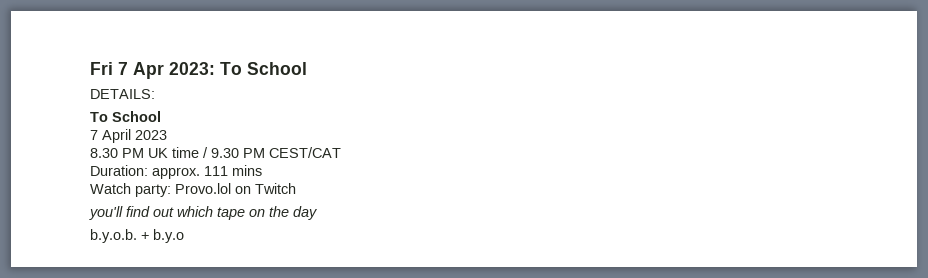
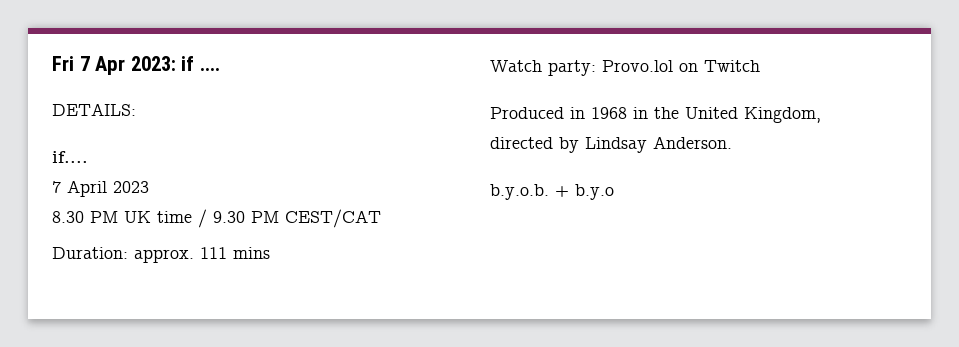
[220,62,307,75] To School -> [181,56,220,71] if ....
[90,111,161,122] To School -> [52,151,88,163] if....
[89,206,317,220] you'll find out which tape on the day -> [490,107,821,123] [490,136,732,153] Produced in 1968 in the United Kingdom, directed by Lindsay Anderson.

